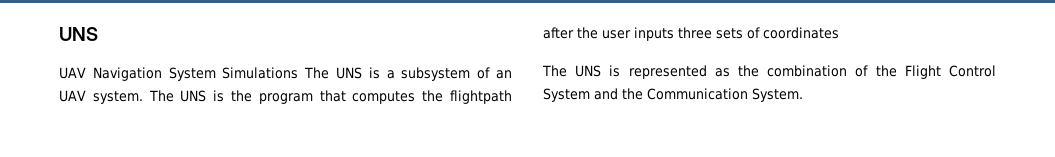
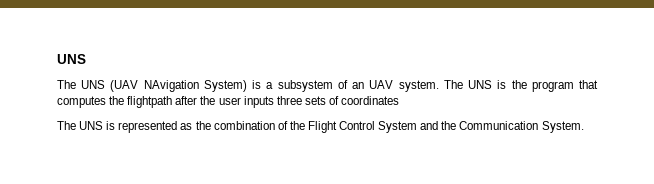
[59,67,363,81] UAV Navigation System Simulations The UNS -> [57,80,247,92] The UNS (UAV NAvigation System)

